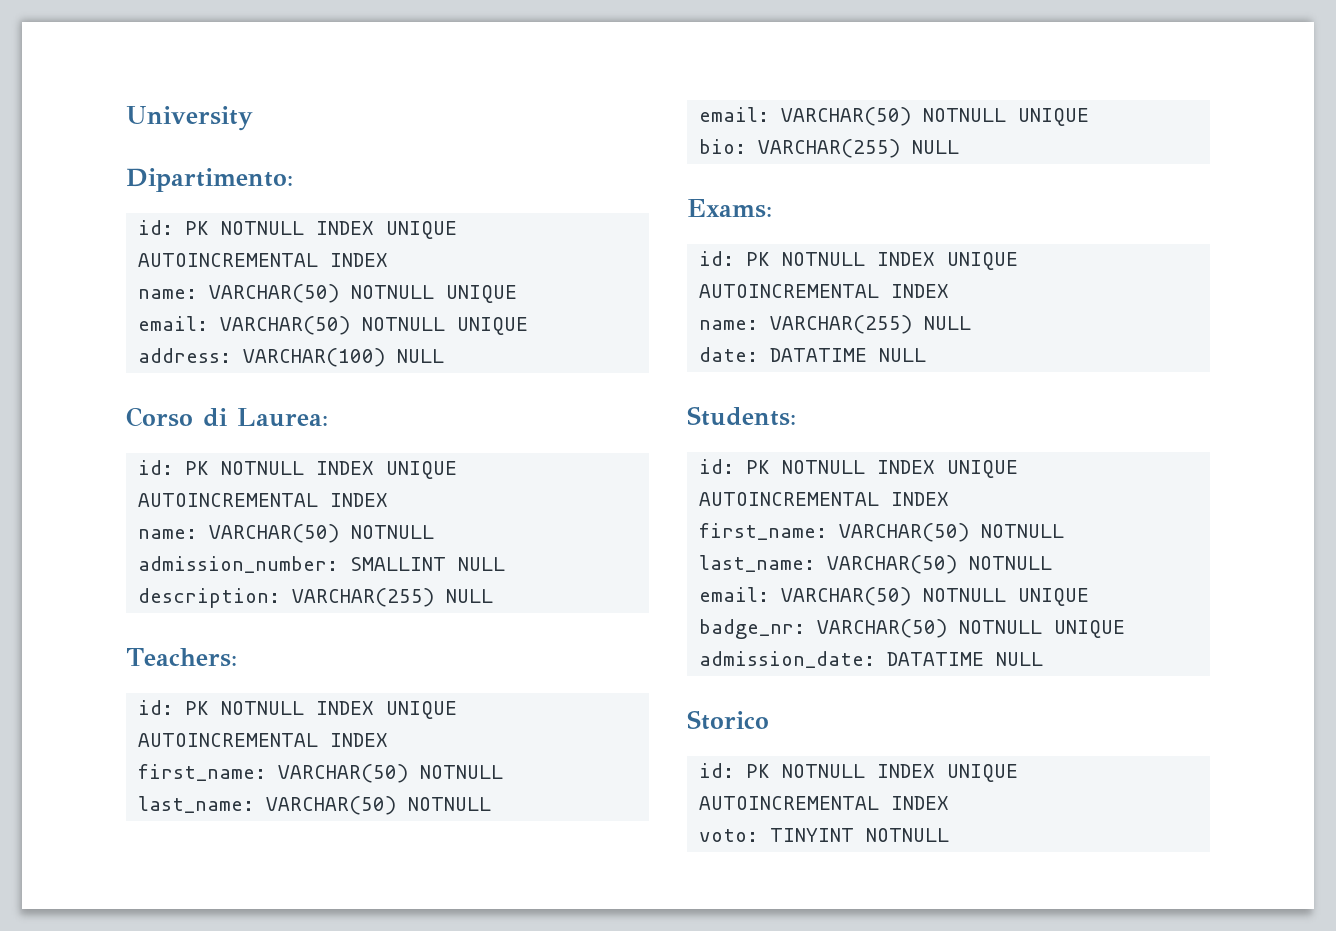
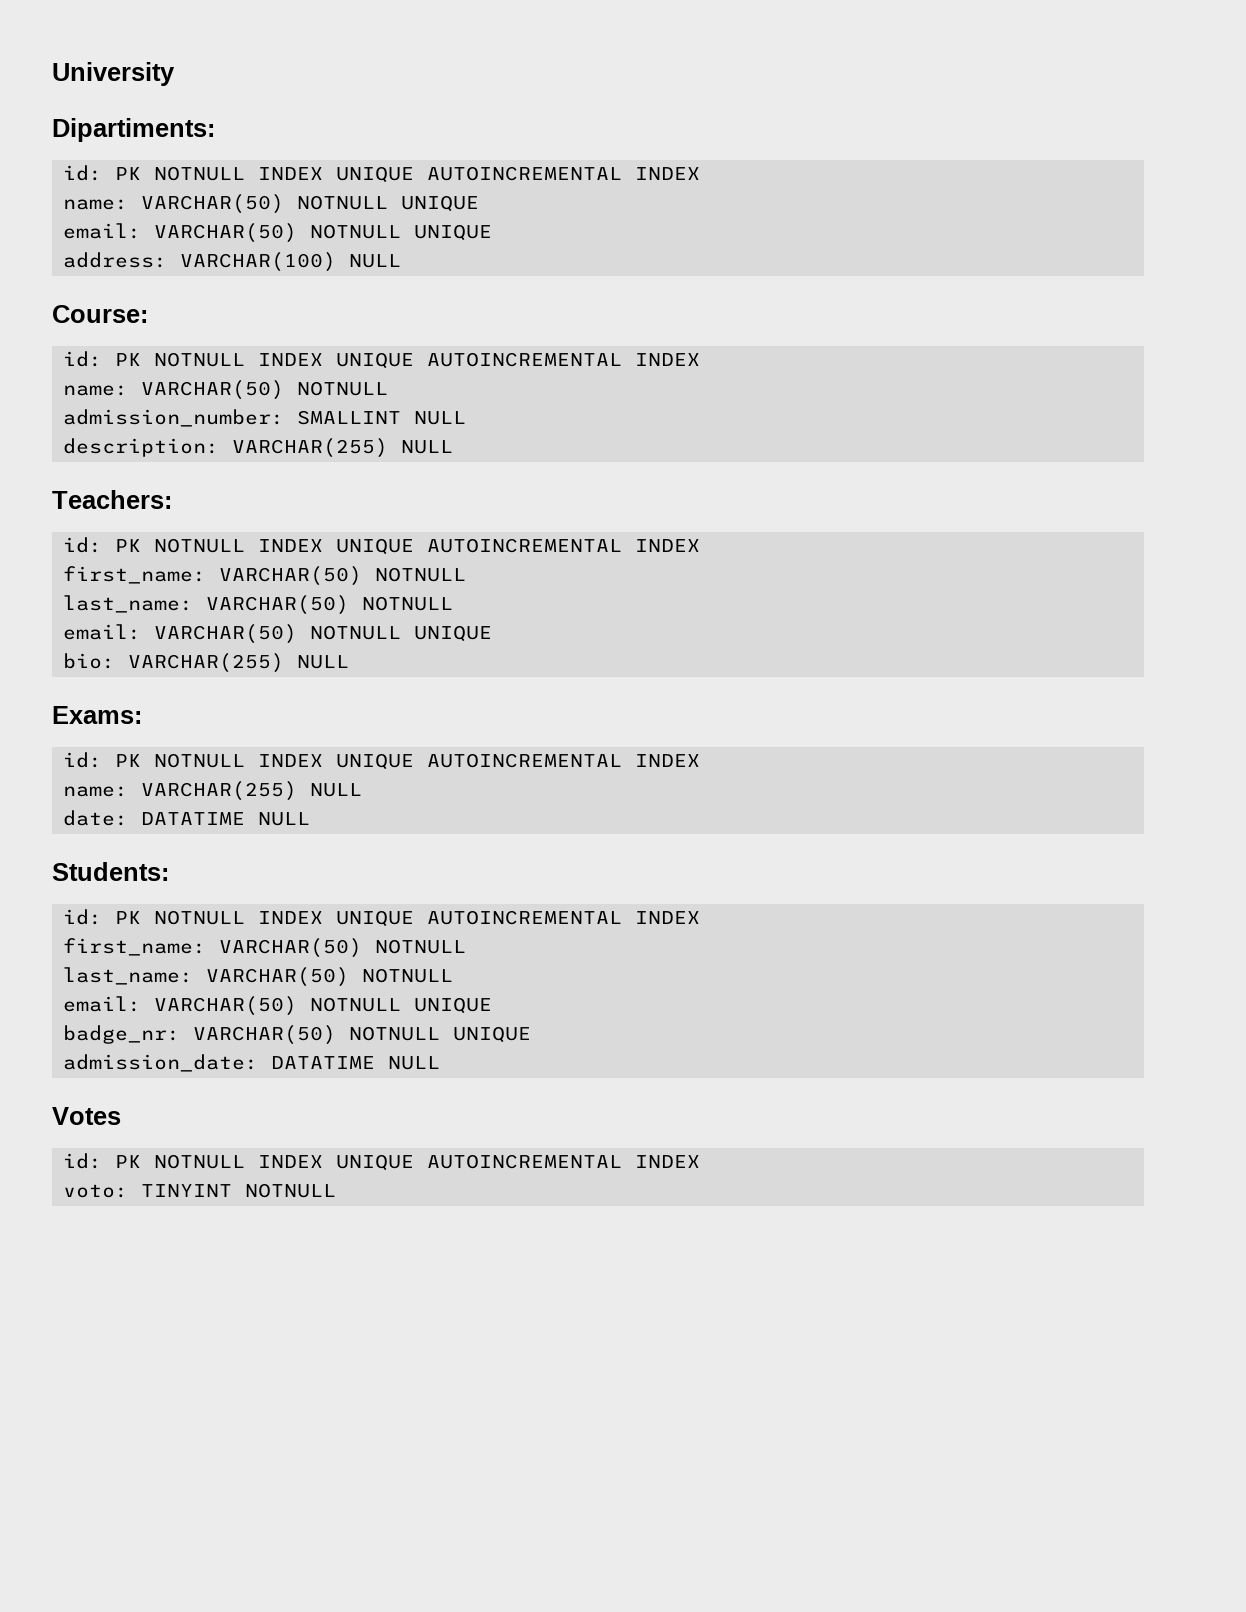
[126,168,293,192] Dipartimento: -> [52,118,215,142] Dipartiments:
[126,407,328,427] Corso di Laurea: -> [52,305,148,323] Course:
[687,710,769,730] Storico -> [52,1107,121,1125] Votes

